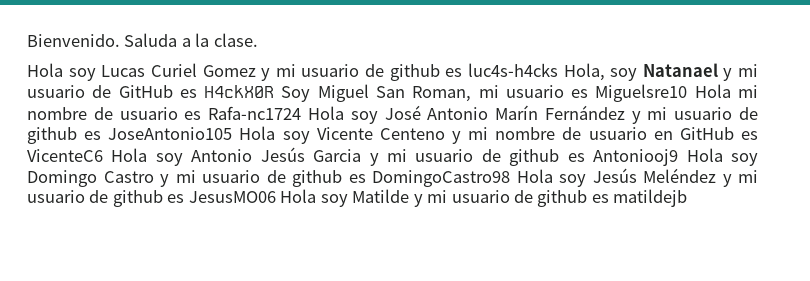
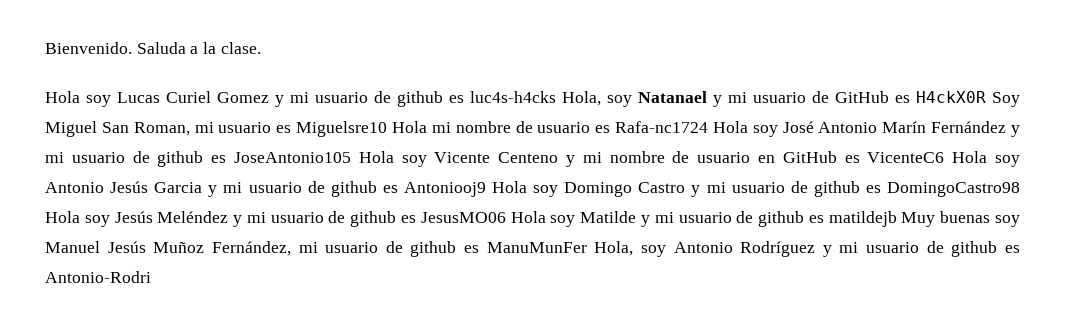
(688, 198) none -> [901,211,1020,227] [45,241,1021,257] [45,271,151,283] Muy buenas soy Manuel Jesús Muñoz Fernández, mi usuario de github es ManuMunFer Hola, soy Antonio Rodríguez y mi usuario de github es Antonio-Rodri

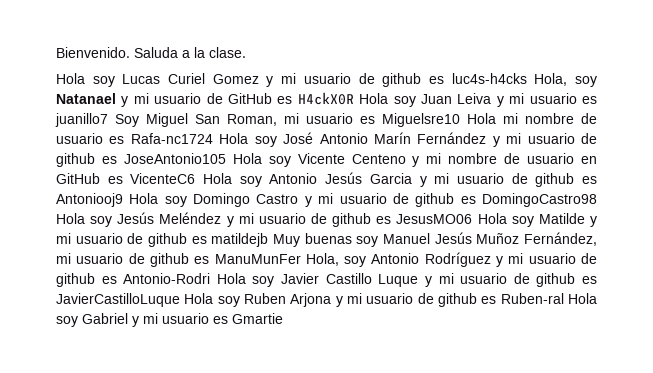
(986, 97) none -> [359,93,597,107] [55,113,108,127] Hola soy Juan Leiva y mi usuario es juanillo7
(151, 277) none -> [216,273,598,287] [56,293,597,307] [56,313,283,327] Hola soy Javier Castillo Luque y mi usuario de github es JavierCastilloLuque Hola soy Ruben Arjona y mi usuario de github es Ruben-ral Hola soy Gabriel y mi usuario es Gmartie

